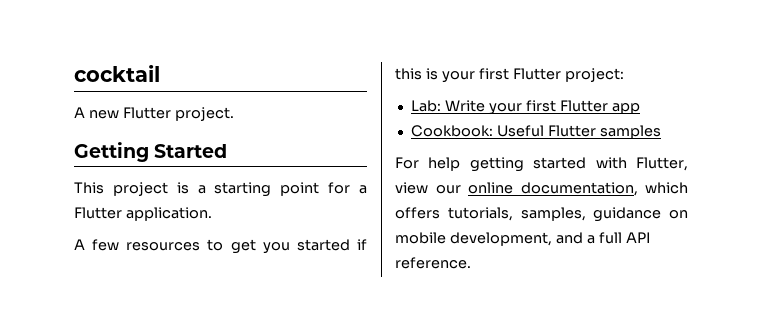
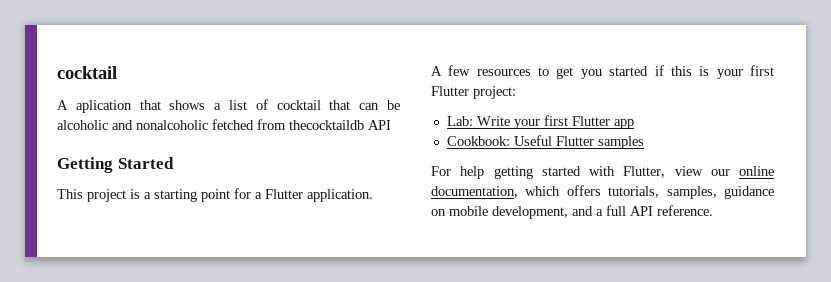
[88,107,234,121] new Flutter project. -> [75,99,401,113] [57,119,391,130] aplication that shows a list of cocktail that can be alcoholic and nonalcoholic fetched from thecocktaildb API

